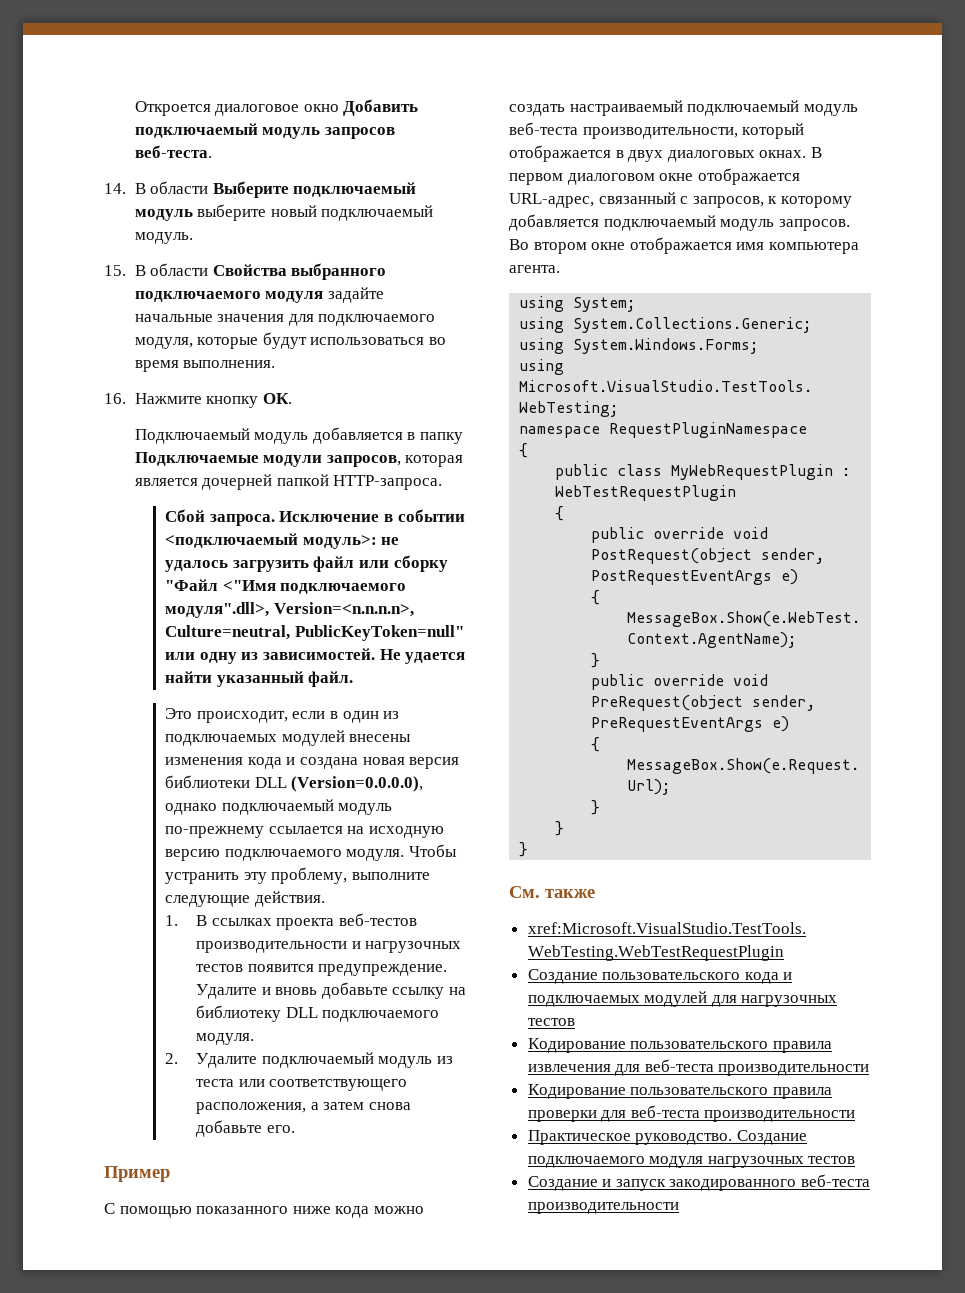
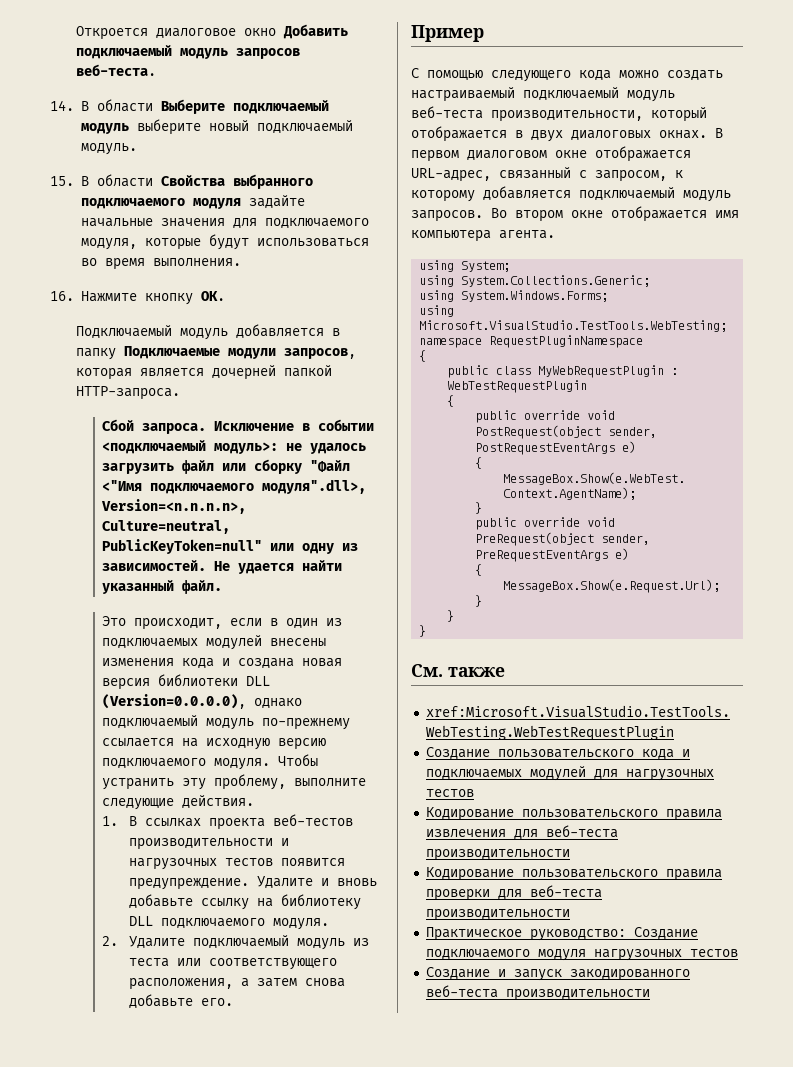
[196,1206,331,1214] показанного ниже -> [491,70,571,82] следующего
[692,196,764,208] запросов, -> [595,170,667,182] запросом,
[635,1133,733,1145] руководство. -> [529,929,626,941] руководство:

